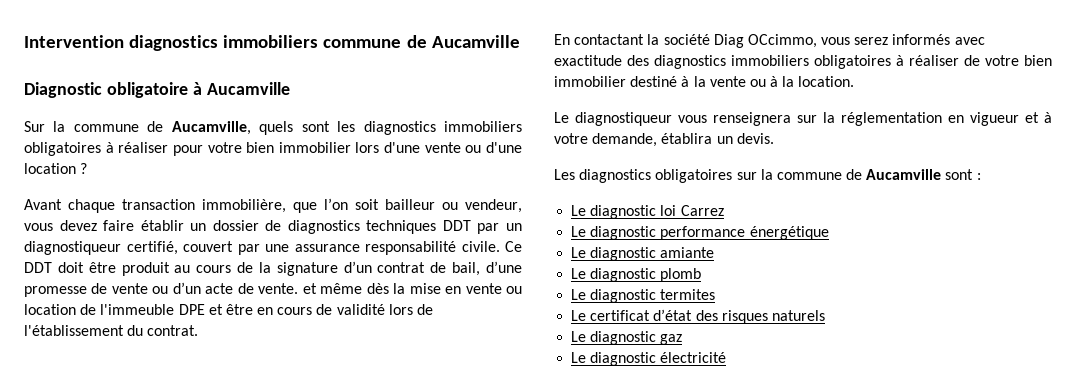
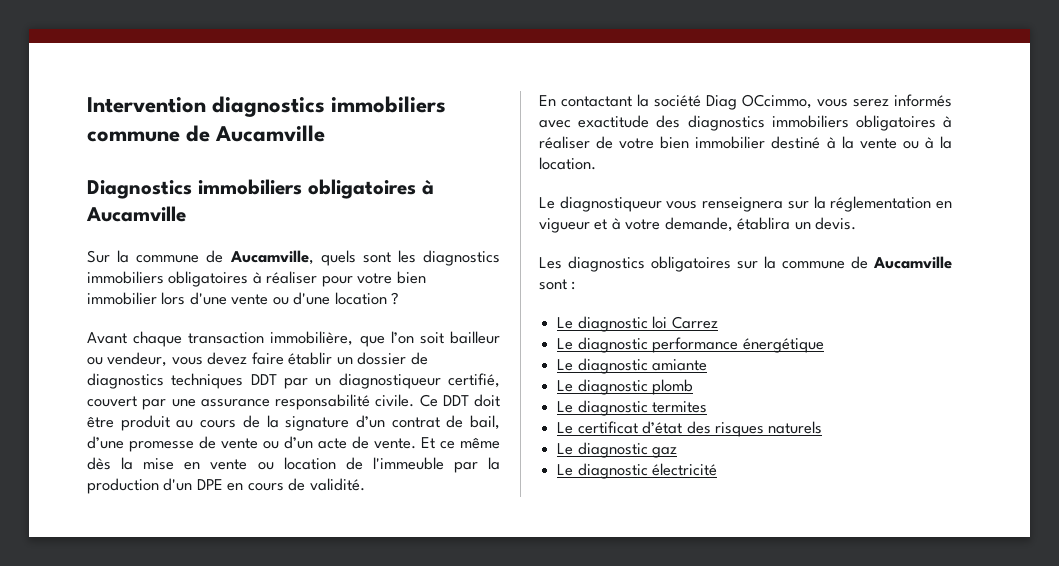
[24,82,188,98] Diagnostic obligatoire -> [87,179,416,199] Diagnostics immobiliers obligatoires
[302,283,317,294] et -> [421,437,455,449] Et ce
[178,304,434,315] [24,325,199,336] DPE et être en cours de validité lors de l'établissement du contrat. -> [453,457,501,473] [87,478,365,494] par la production d'un DPE en cours de validité.

